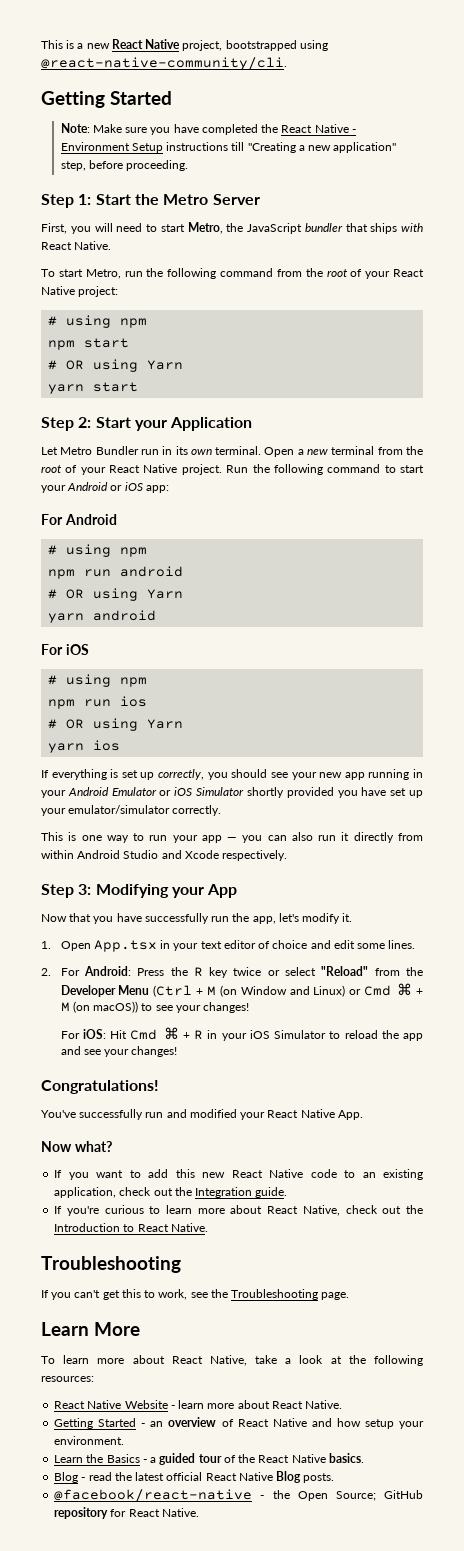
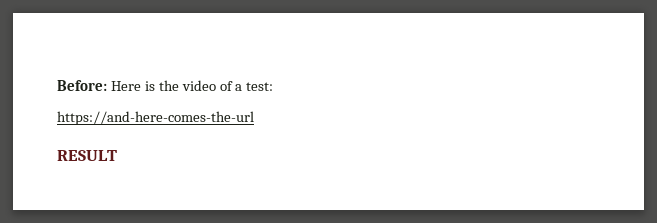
[41,39,328,51] [41,57,287,70] [41,91,172,108] [60,123,356,135] [60,142,397,153] [60,160,189,171] [41,194,260,208] [41,222,423,234] [41,241,112,250] [41,268,424,279] [41,286,119,297] [48,315,148,328] [48,338,130,350] [48,359,184,372] [48,382,139,394] [41,417,253,431] [41,446,424,457] [41,464,425,475] [41,482,169,493] [41,514,117,525] [48,544,148,557] [48,566,184,579] [48,588,184,601] [48,610,157,623] [41,644,89,655] [48,674,148,687] [48,696,148,709] [48,718,184,731] [48,740,121,753] [41,769,424,780] [41,787,423,798] [41,805,222,816] [41,832,423,843] [41,850,288,861] [41,884,238,898] [41,913,353,924] [41,940,416,952] [41,966,423,978] [60,983,423,997] [60,1001,250,1013] [60,1027,424,1041] [60,1046,178,1057] [41,1080,159,1094] [41,1109,363,1120] [41,1141,112,1152] [54,1169,424,1180] [54,1187,288,1198] [54,1205,423,1216] [54,1223,208,1232] [41,1256,181,1273] [41,1289,350,1300] [41,1322,140,1336] [41,1355,423,1366] [41,1376,94,1382] [54,1400,343,1409] [54,1417,424,1429] [54,1436,125,1445] [54,1453,364,1465] [54,1471,335,1483] [54,1489,424,1502] [54,1507,199,1519] This is a new React Native project, bootstrapped using @react-native-community/cli. // Getting Started // Note: Make sure you have completed the React Native - Environment Setup instructions till "Creating a new application" step, before proceeding. // Step 1: Start the Metro Server // First, you will need to start Metro, the JavaScript bundler that ships with React Native. // To start Metro, run the following command from the root of your React Native project: // # using npm // npm start // # OR using Yarn // yarn start // Step 2: Start your Application // Let Metro Bundler run in its own terminal. Open a new terminal from the root of your React Native project. Run the following command to start your Android or iOS app: // For Android // # using npm // npm run android // # OR using Yarn // yarn android // For iOS // # using npm // npm run ios // # OR using Yarn // yarn ios // If everything is set up correctly, you should see your new app running in your Android Emulator or iOS Simulator shortly provided you have set up your emulator/simulator correctly. // This is one way to run your app — you can also run it directly from within Android Studio and Xcode respectively. // Step 3: Modifying your App // Now that you have successfully run the app, let's modify it. // 1. Open App.tsx in your text editor of choice and edit some lines. // 2. For Android: Press the R key twice or select "Reload" from the Developer Menu (Ctrl + M (on Window and Linux) or Cmd ⌘ + M (on macOS)) to see your changes! // For iOS: Hit Cmd ⌘ + R in your iOS Simulator to reload the app and see your changes! // Congratulations! // You've successfully run and modified your React Native App. // Now what? // If you want to add this new React Native code to an existing application, check out the Integration guide. // If you're curious to learn more about React Native, check out the Introduction to React Native. // Troubleshooting // If you can't get this to work, see the Troubleshooting page. // Learn More // To learn more about React Native, take a look at the following resources: // React Native Website - learn more about React Native. // Getting Started - an overview of React Native and how setup your environment. // Learn the Basics - a guided tour of the React Native basics. // Blog - read the latest official React Native Blog posts. // @facebook/react-native - the Open Source; GitHub repository for React Native. -> [57,80,274,91] [57,111,254,125] [57,150,117,161] Before: Here is the video of a test: // https://and-here-comes-the-url // RESULT

